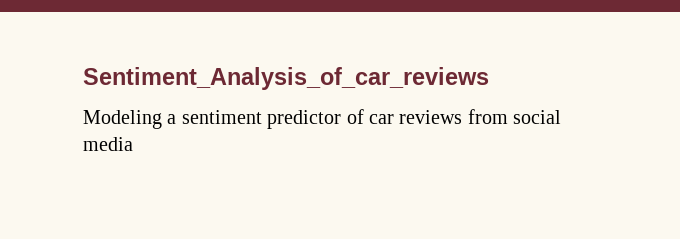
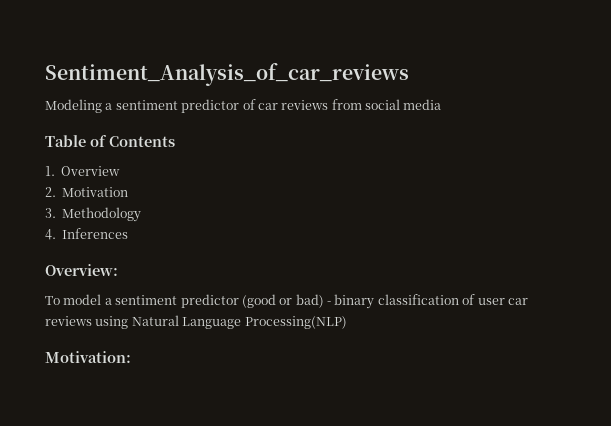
(133, 144) none -> [45,135,175,147] [45,166,121,176] [45,187,129,197] [45,207,142,222] [45,228,129,240] [45,264,118,276] [45,294,528,309] [45,315,347,329] [45,351,131,363] // Table of Contents // 1. Overview // 2. Motivation // 3. Methodology // 4. Inferences // Overview: // To model a sentiment predictor (good or bad) - binary classification of user car reviews using Natural Language Processing(NLP) // Motivation:

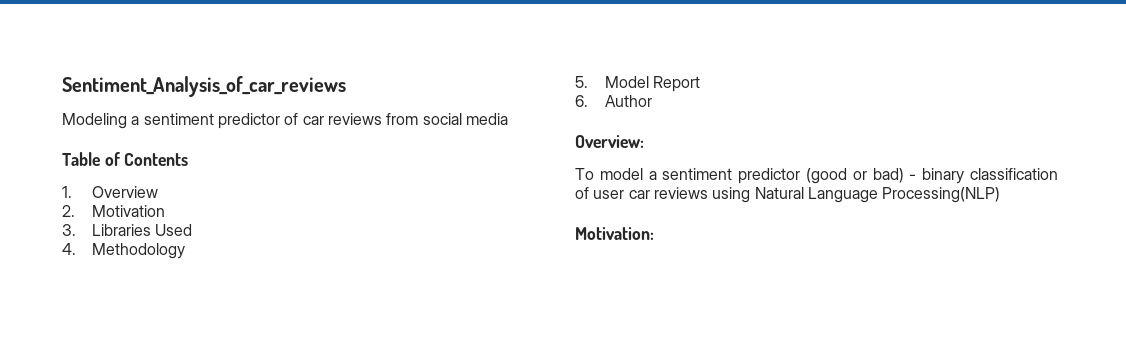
[62,207,142,222] [45,228,129,240] Methodology // 4. Inferences -> [91,224,193,236] [62,243,185,259] [575,76,701,92] [575,95,652,107] Libraries Used // 4. Methodology // 5. Model Report // 6. Author

